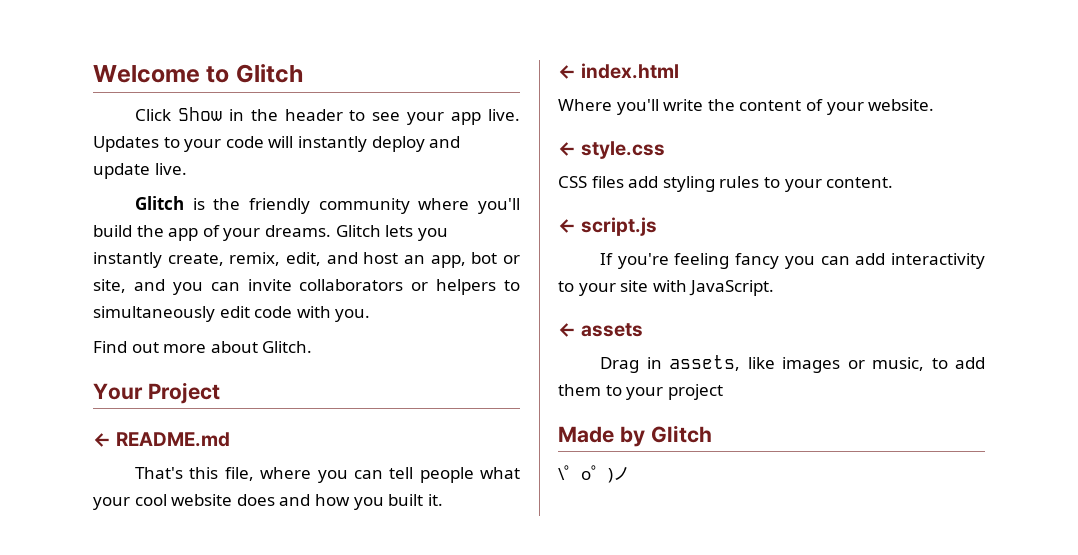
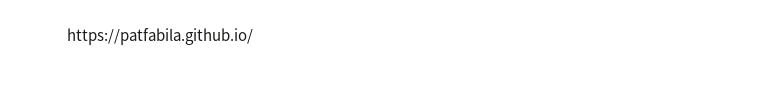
[93,64,303,83] [135,107,520,125] [93,136,461,152] [93,163,187,179] [135,196,520,214] [93,225,448,241] [93,252,520,268] [93,279,520,295] [93,306,371,322] [93,341,313,353] [93,382,220,404] [93,432,231,447] [135,467,520,483] [93,494,443,510] [558,63,680,79] [558,99,935,115] [558,141,666,159] [558,176,894,192] [558,217,658,236] [600,253,985,269] [558,280,775,296] [558,323,644,337] [600,355,985,373] [558,384,723,400] [558,425,712,447] [558,465,630,483] Welcome to Glitch // Click Show in the header to see your app live. Updates to your code will instantly deploy and update live. // Glitch is the friendly community where you'll build the app of your dreams. Glitch lets you instantly create, remix, edit, and host an app, bot or site, and you can invite collaborators or helpers to simultaneously edit code with you. // Find out more about Glitch. // Your Project // ← README.md // That's this file, where you can tell people what your cool website does and how you built it. // ← index.html // Where you'll write the content of your website. // ← style.css // CSS files add styling rules to your content. // ← script.js // If you're feeling fancy you can add interactivity to your site with JavaScript. // ← assets // Drag in assets, like images or music, to add them to your project // Made by Glitch // \゜o゜)ノ -> [67,28,253,45] https://patfabila.github.io/

